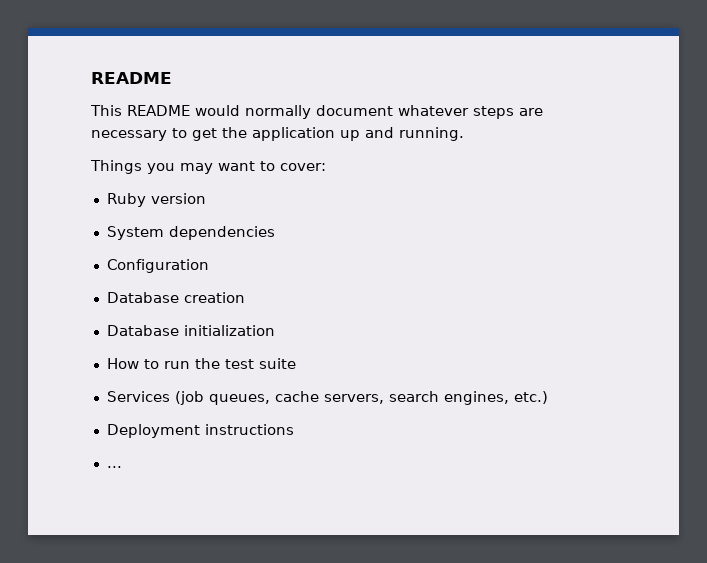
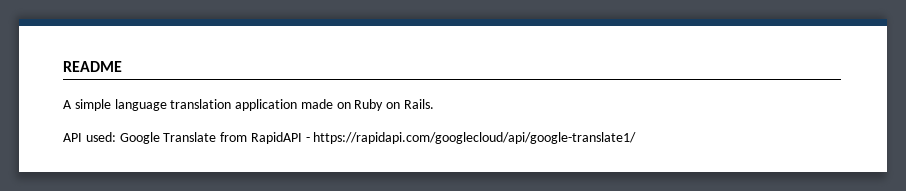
[90,105,543,119] [91,127,464,141] [90,160,326,174] [106,193,206,207] [106,226,275,240] [106,259,209,273] [106,292,245,303] [106,325,275,336] [106,358,296,369] [106,391,548,405] [106,424,294,438] [106,466,122,468] This README would normally document whatever steps are necessary to get the application up and running. // Things you may want to cover: // Ruby version // System dependencies // Configuration // Database creation // Database initialization // How to run the test suite // Services (job queues, cache servers, search engines, etc.) // Deployment instructions // ... -> [63,99,435,111] [63,132,637,144] A simple language translation application made on Ruby on Rails. // API used: Google Translate from RapidAPI - https://rapidapi.com/googlecloud/api/google-translate1/

